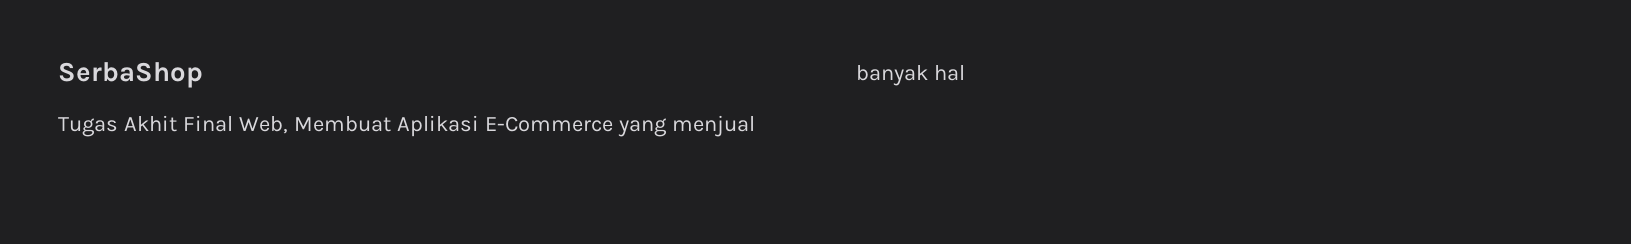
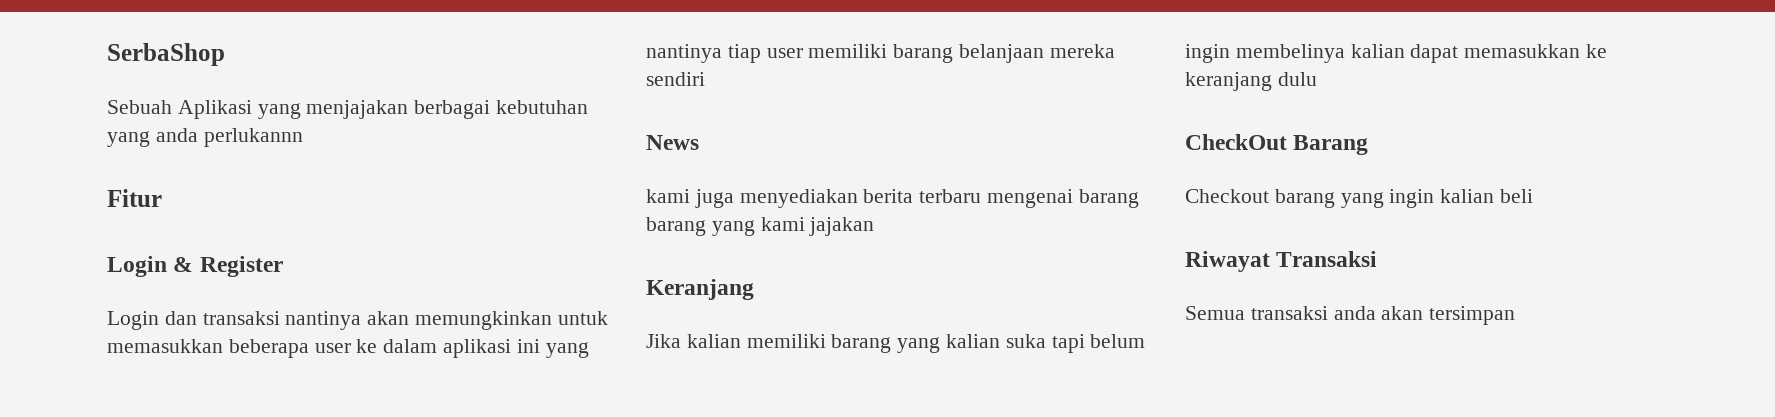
[58,115,755,137] [856,65,965,86] Tugas Akhit Final Web, Membuat Aplikasi E-Commerce yang menjual banyak hal -> [107,100,589,119] [107,128,303,147] [107,189,162,207] [107,256,283,277] [107,311,608,330] [107,339,589,358] [646,44,1115,63] [646,72,705,86] [646,135,699,150] [646,189,1139,208] [646,217,875,236] [646,279,754,300] [646,334,1146,353] [1185,44,1608,63] [1185,72,1317,91] [1185,134,1369,155] [1185,189,1534,208] [1185,251,1378,272] [1185,306,1516,325] Sebuah Aplikasi yang menjajakan berbagai kebutuhan yang anda perlukannn // Fitur // Login & Register // Login dan transaksi nantinya akan memungkinkan untuk memasukkan beberapa user ke dalam aplikasi ini yang nantinya tiap user memiliki barang belanjaan mereka sendiri // News // kami juga menyediakan berita terbaru mengenai barang barang yang kami jajakan // Keranjang // Jika kalian memiliki barang yang kalian suka tapi belum ingin membelinya kalian dapat memasukkan ke keranjang dulu // CheckOut Barang // Checkout barang yang ingin kalian beli // Riwayat Transaksi // Semua transaksi anda akan tersimpan

